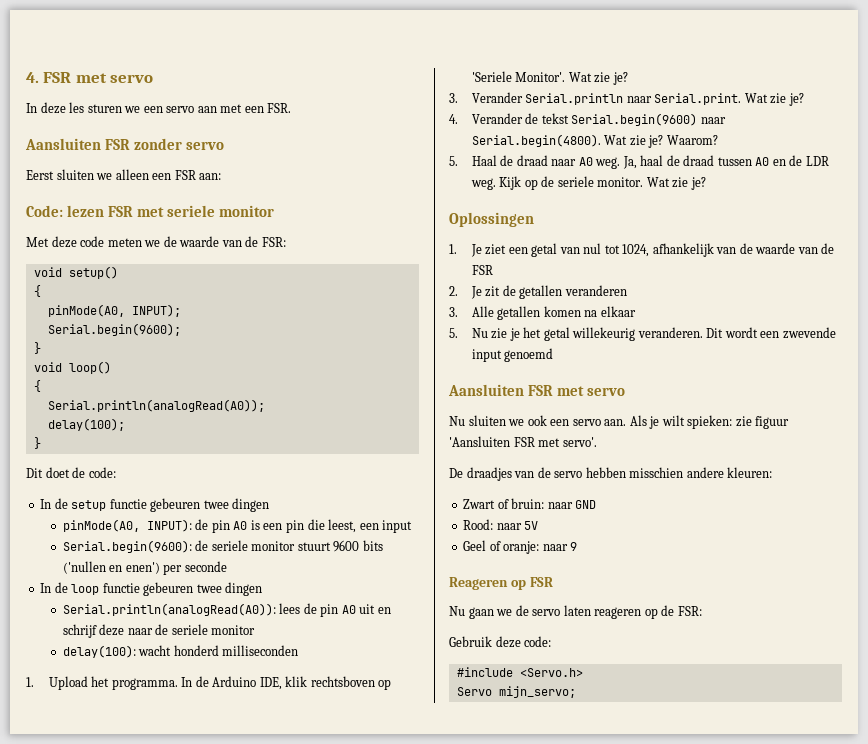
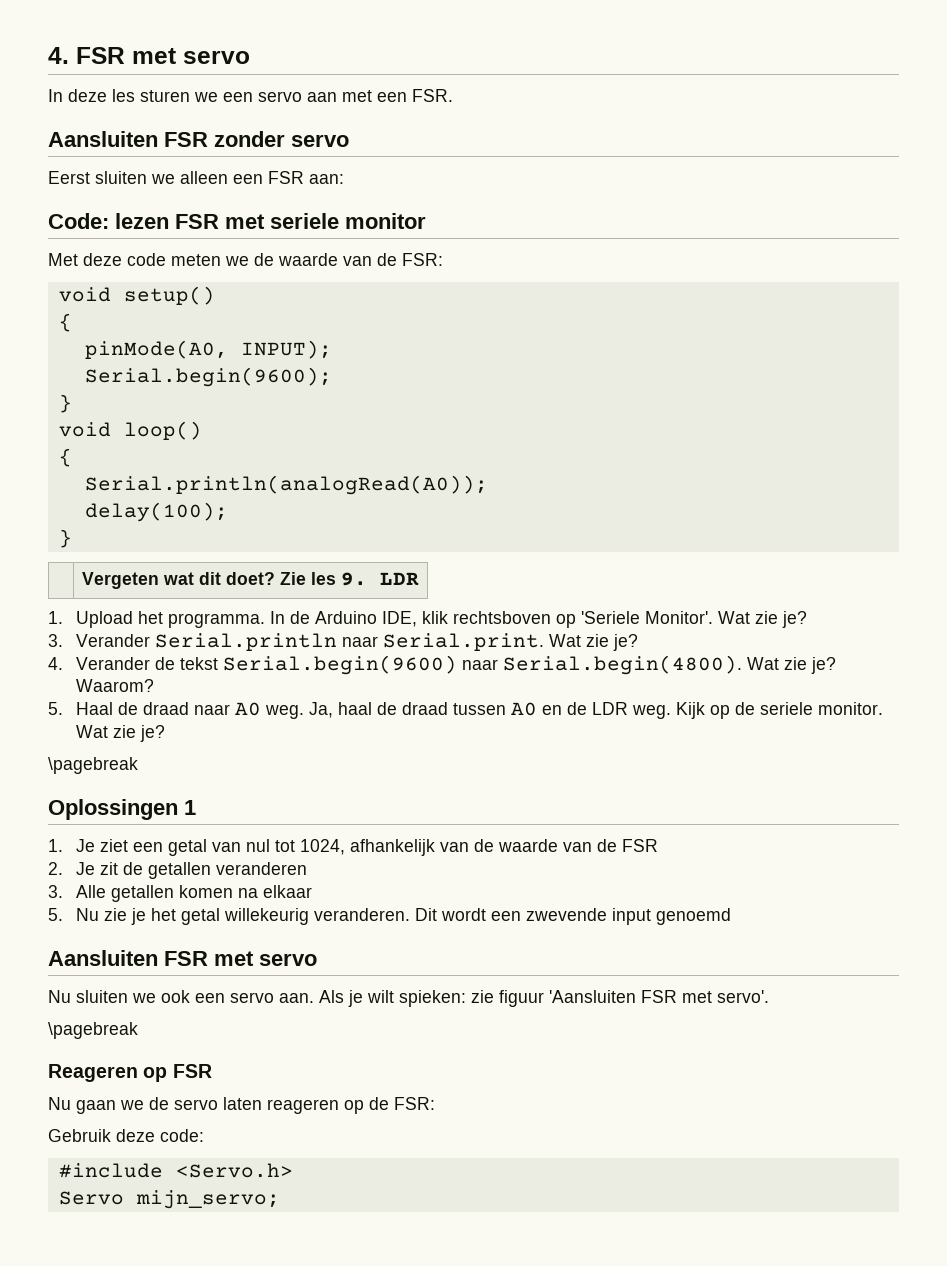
[26,467,116,478] [40,498,270,512] [62,519,413,533] [62,540,383,553] [62,561,227,575] [40,582,263,596] [62,603,391,617] [62,624,256,638] [62,645,299,658] // Dit doet de code: // In de setup functie gebeuren twee dingen // pinMode(A0, INPUT): de pin A0 is een pin die leest, een input // Serial.begin(9600): de seriele monitor stuurt 9600 bits ('nullen en enen') per seconde // In de loop functie gebeuren twee dingen // Serial.println(analogRead(A0)): lees de pin A0 uit en schrijf deze naar de seriele monitor // delay(100): wacht honderd milliseconden -> [81,572,419,589] // | Vergeten wat dit doet? Zie les 9. LDR
(706, 183) none -> [48,757,138,774] // \pagebreak
(534, 219) none -> [184,800,196,815] 1
[449,467,773,481] [463,498,597,509] [463,519,539,530] [463,540,578,554] De draadjes van de servo hebben misschien andere kleuren: // Zwart of bruin: naar GND // Rood: naar 5V // Geel of oranje: naar 9 -> [48,1022,138,1039] \pagebreak

